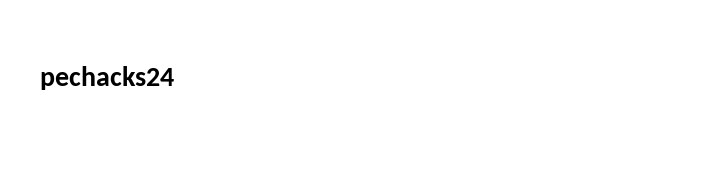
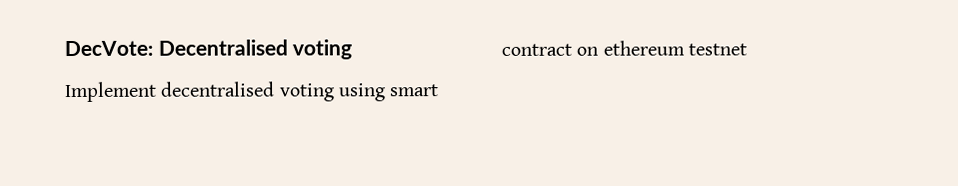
[40,66,174,90] pechacks24 -> [64,39,353,60] [64,81,440,103] [501,40,747,56] DecVote: Decentralised voting // Implement decentralised voting using smart contract on ethereum testnet

